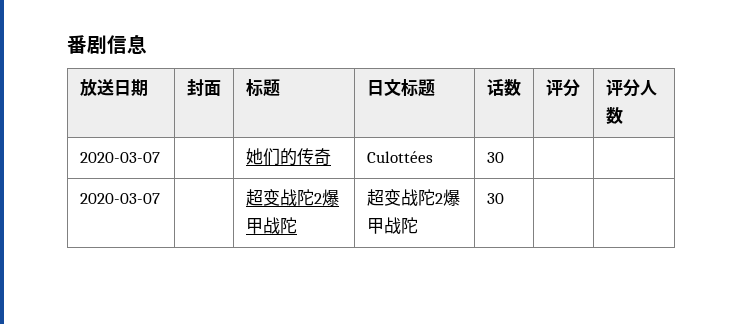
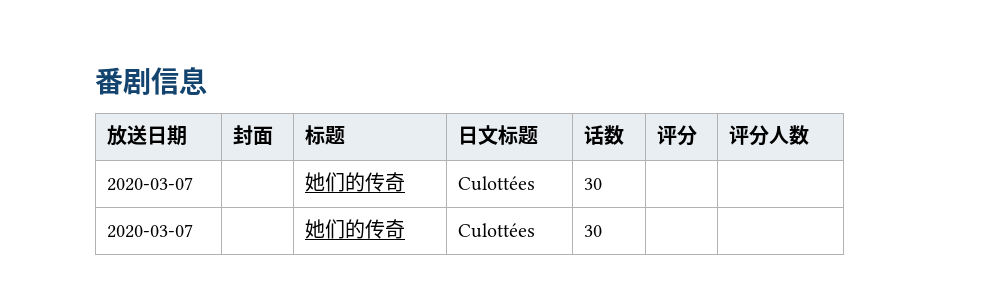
[245,189,339,207] [245,217,297,235] [366,189,460,207] [366,217,418,235] 超变战陀2爆甲战陀 | 超变战陀2爆甲战陀 -> [305,219,406,239] [458,223,536,238] 她们的传奇 | Culottées

